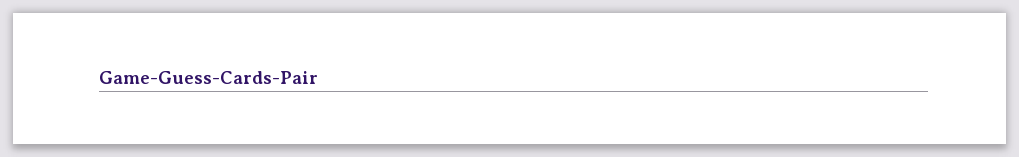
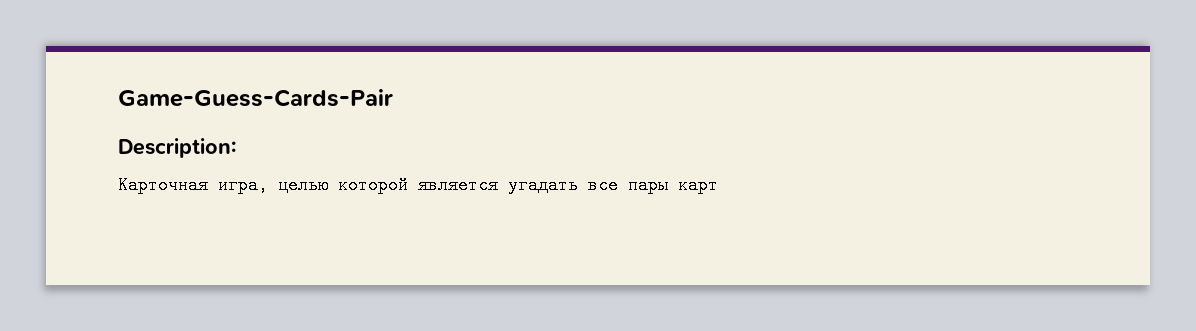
(318, 77) none -> [118,138,236,158] [118,176,718,194] // Description: // Карточная игра, целью которой является угадать все пары карт

